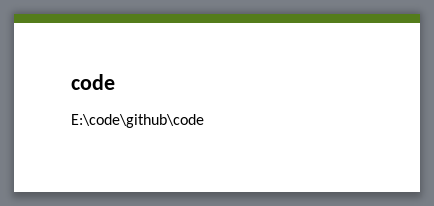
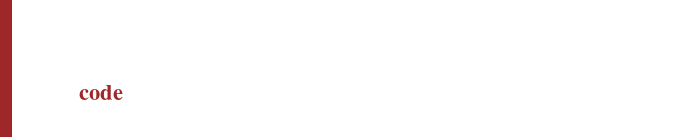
[71,114,204,128] // E:\code\github\code -> (123, 92) none

